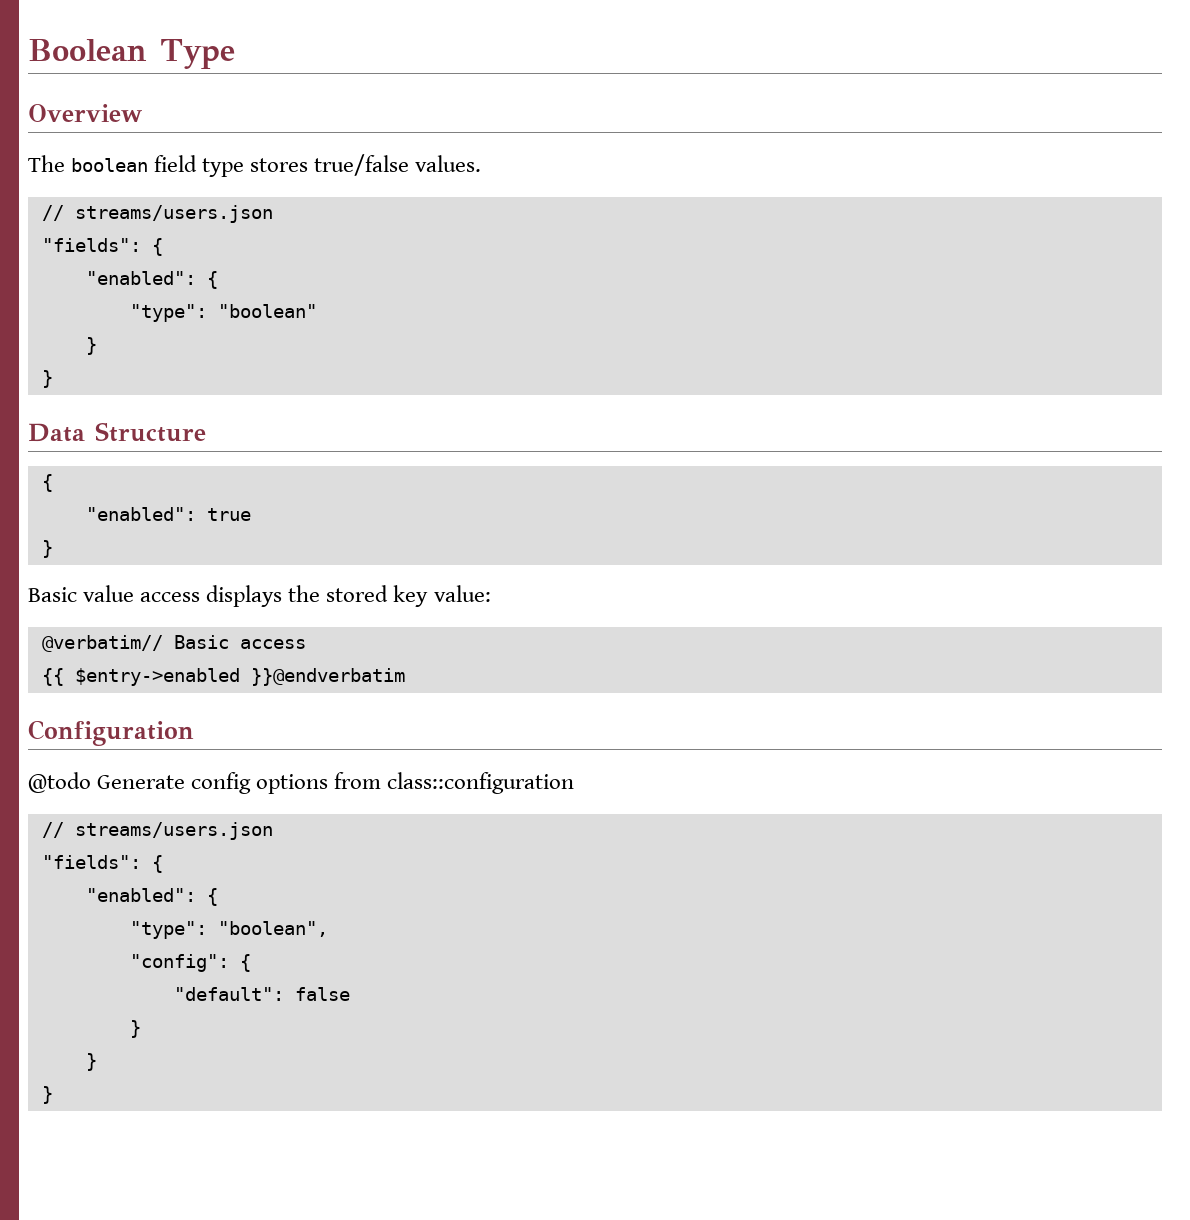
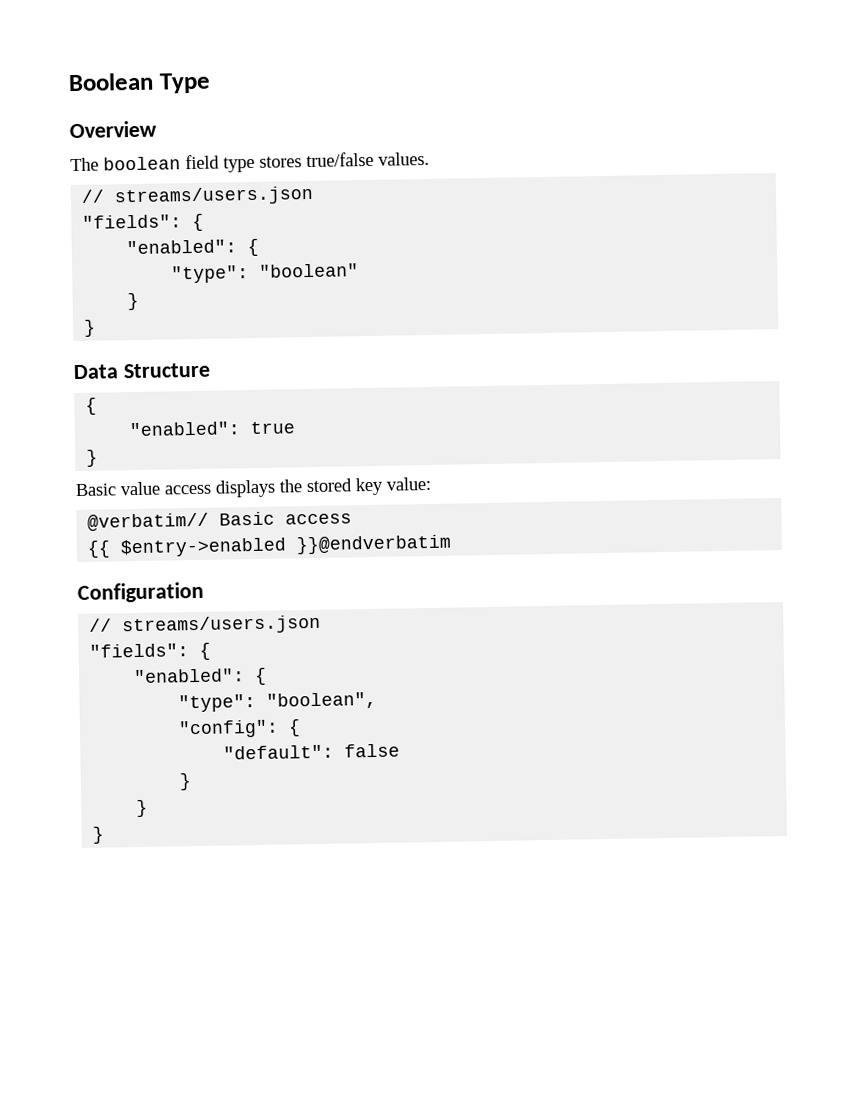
[28,772,575,794] // @todo Generate config options from class::configuration -> (204, 592) none

